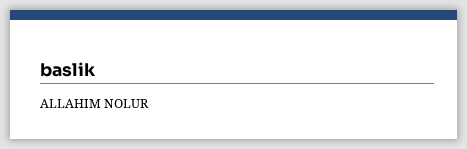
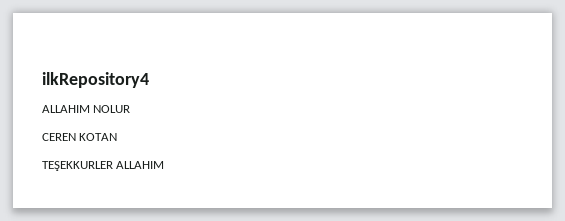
[40,62,96,77] baslik -> [42,72,149,88] ilkRepository4
(150, 103) none -> [42,133,118,141] [42,161,165,171] // CEREN KOTAN // TEŞEKKURLER ALLAHIM

